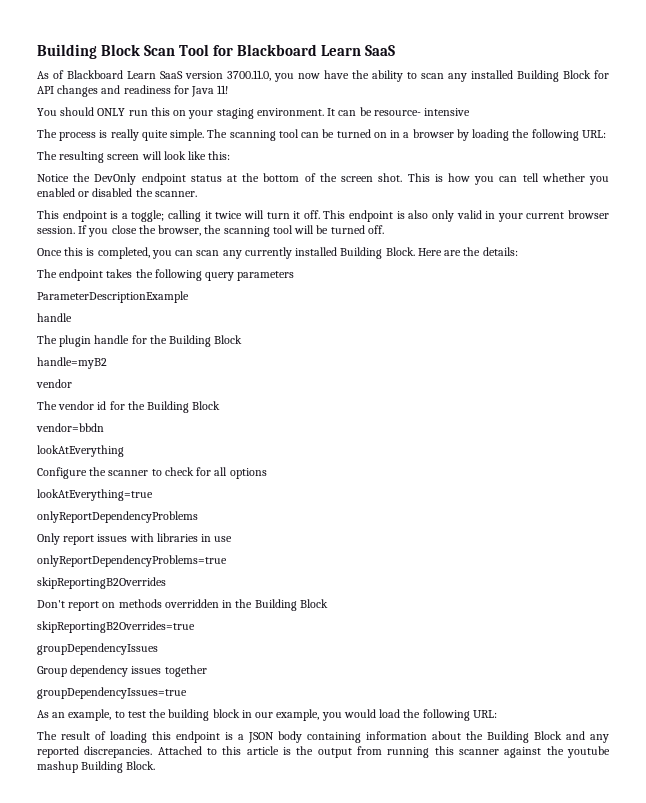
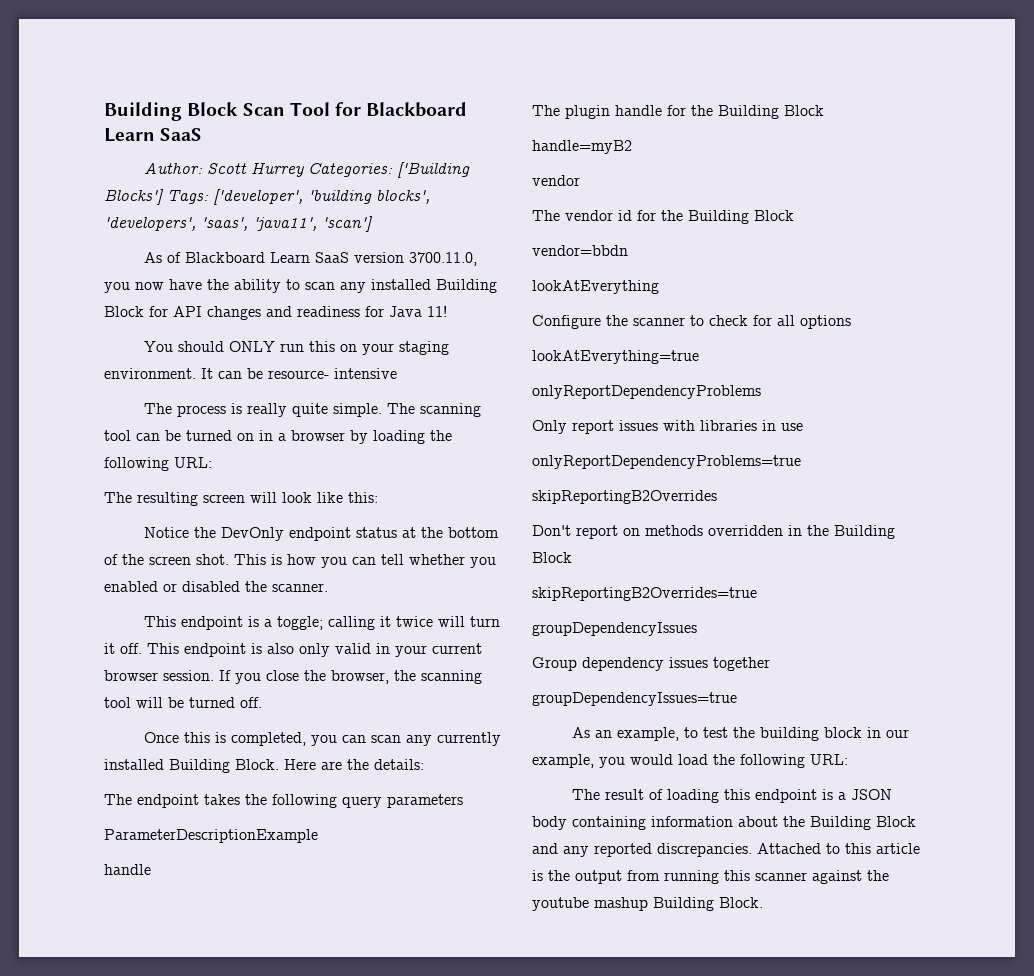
(396, 50) none -> [143,162,470,178] [104,189,430,205] [104,216,373,232] // Author: Scott Hurrey Categories: ['Building Blocks'] Tags: ['developer', 'building blocks', 'developers', 'saas', 'java11', 'scan']

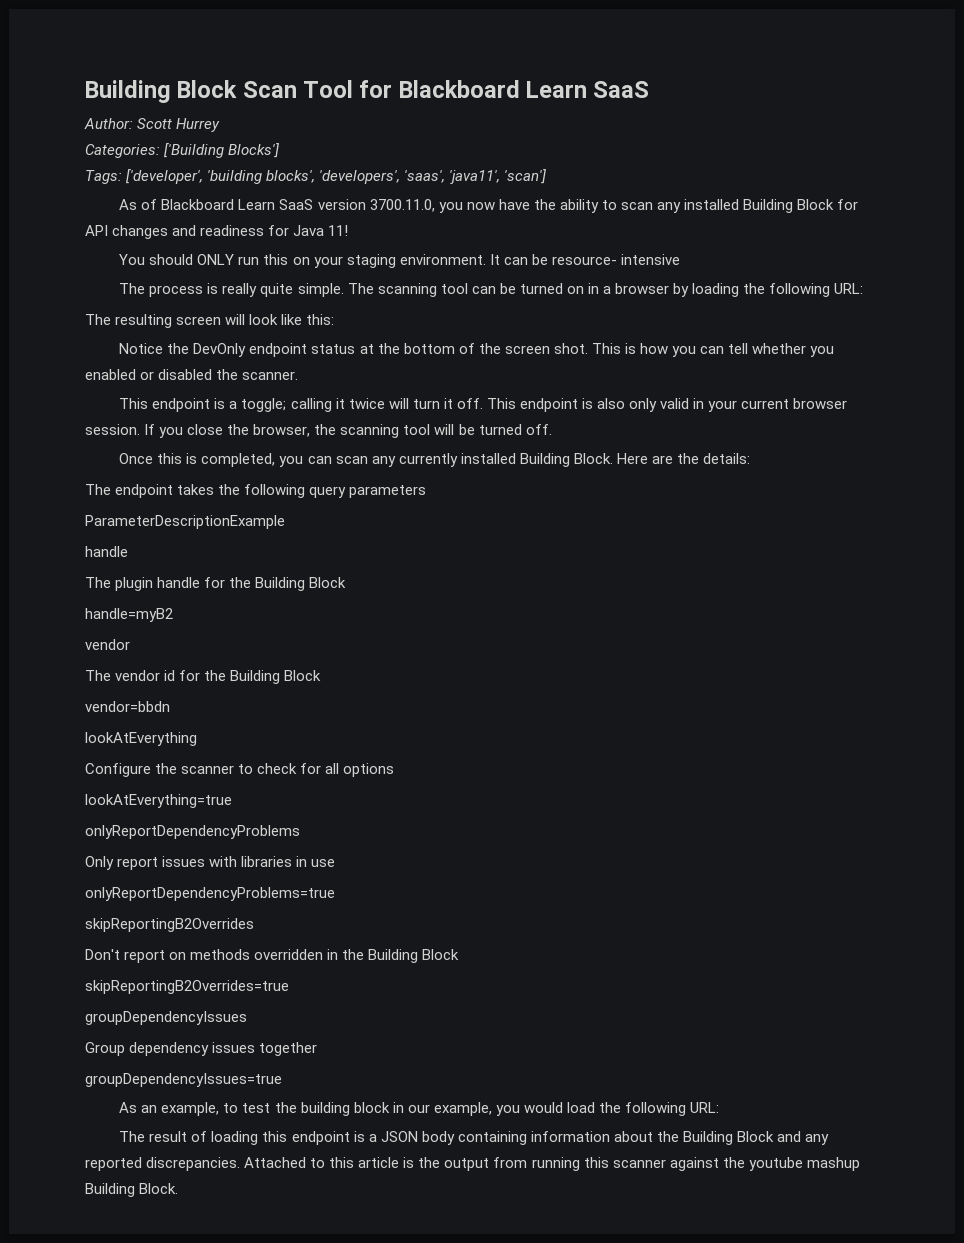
(304, 169) none -> (221, 125) //
(164, 197) none -> (280, 150) //

